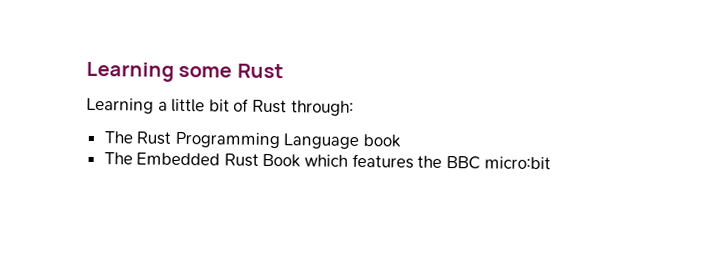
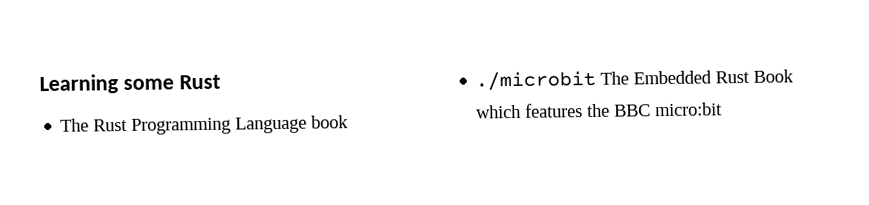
[86,97,354,116] // Learning a little bit of Rust through: -> (221, 82) none
(402, 141) none -> [475,70,597,91] ./microbit

